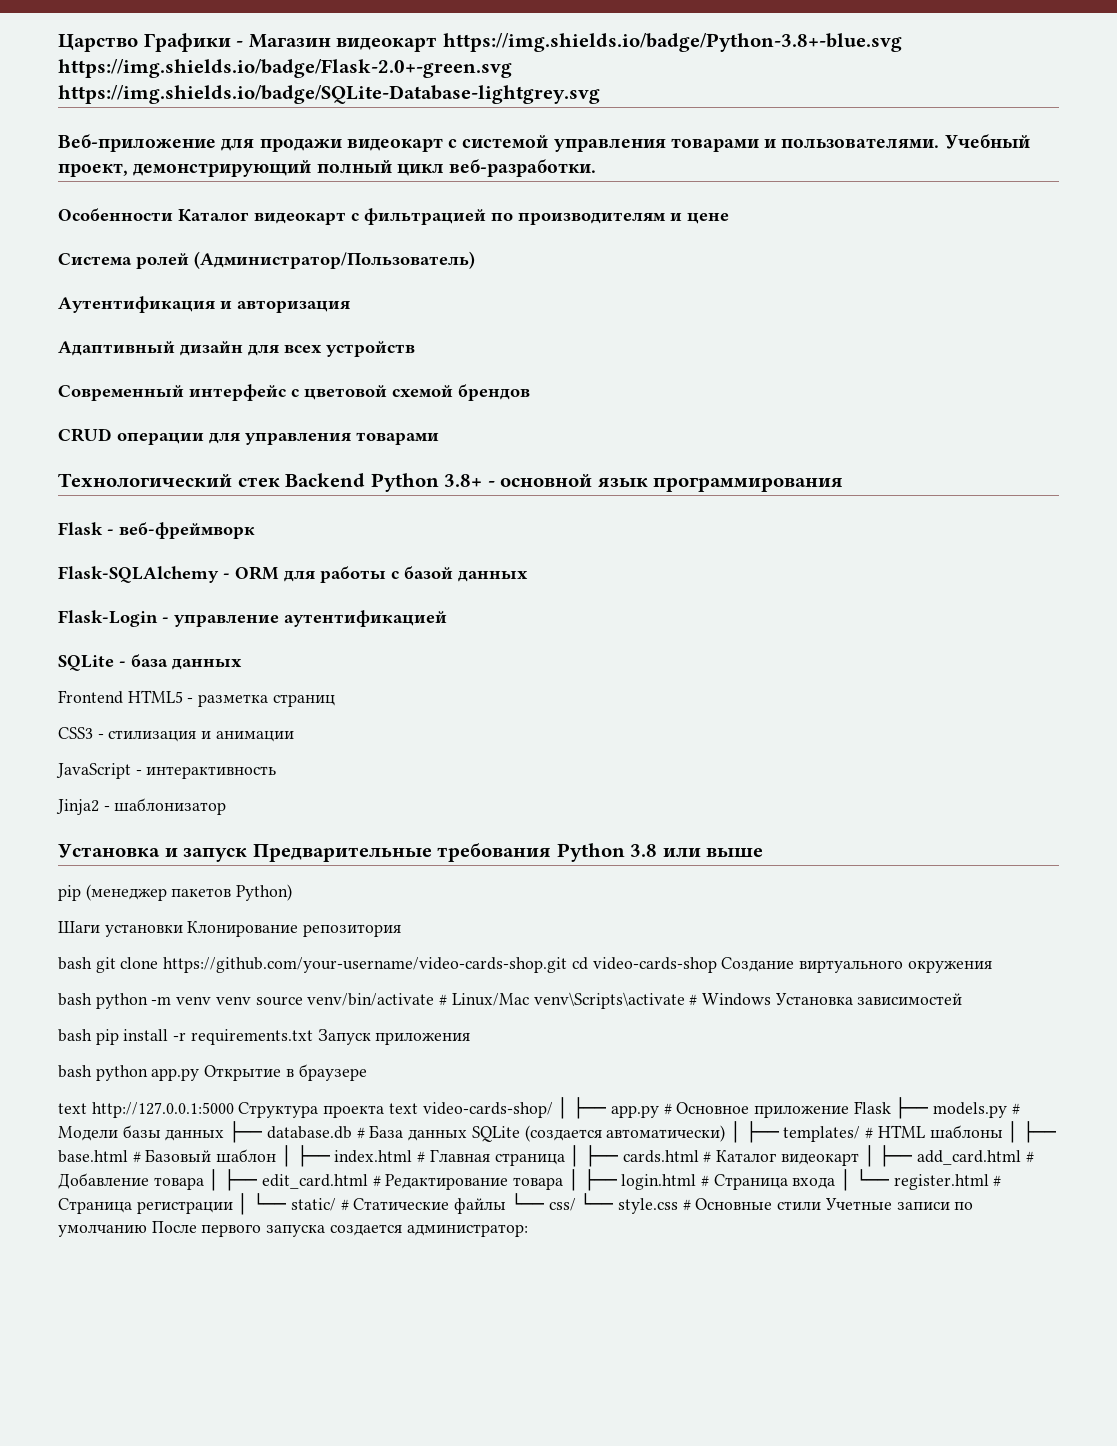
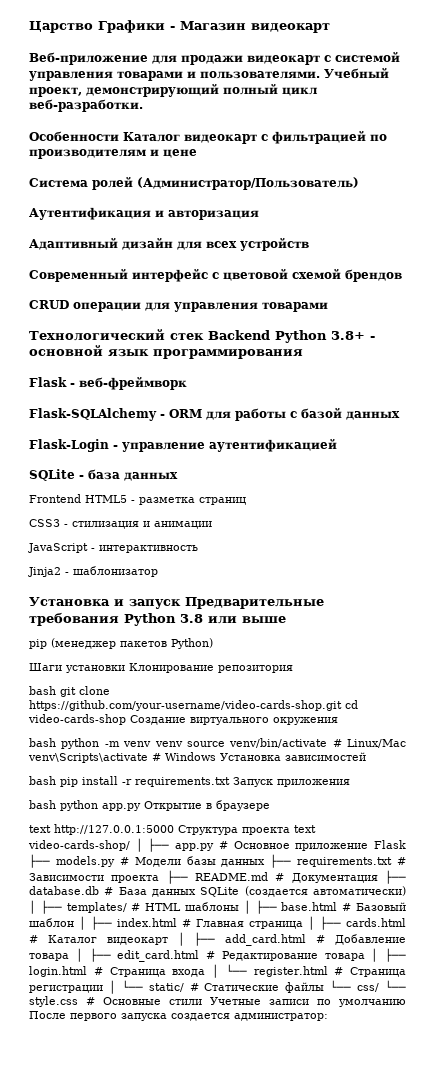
[442,33,902,52] [58,59,512,78] [58,85,600,104] https://img.shields.io/badge/Python-3.8+-blue.svg https://img.shields.io/badge/Flask-2.0+-green.svg https://img.shields.io/badge/SQLite-Database-lightgrey.svg -> (330, 28) none
(264, 1132) none -> [297,857,406,867] [29,870,406,884] requirements.txt # Зависимости проекта ├── README.md # Документация ├──

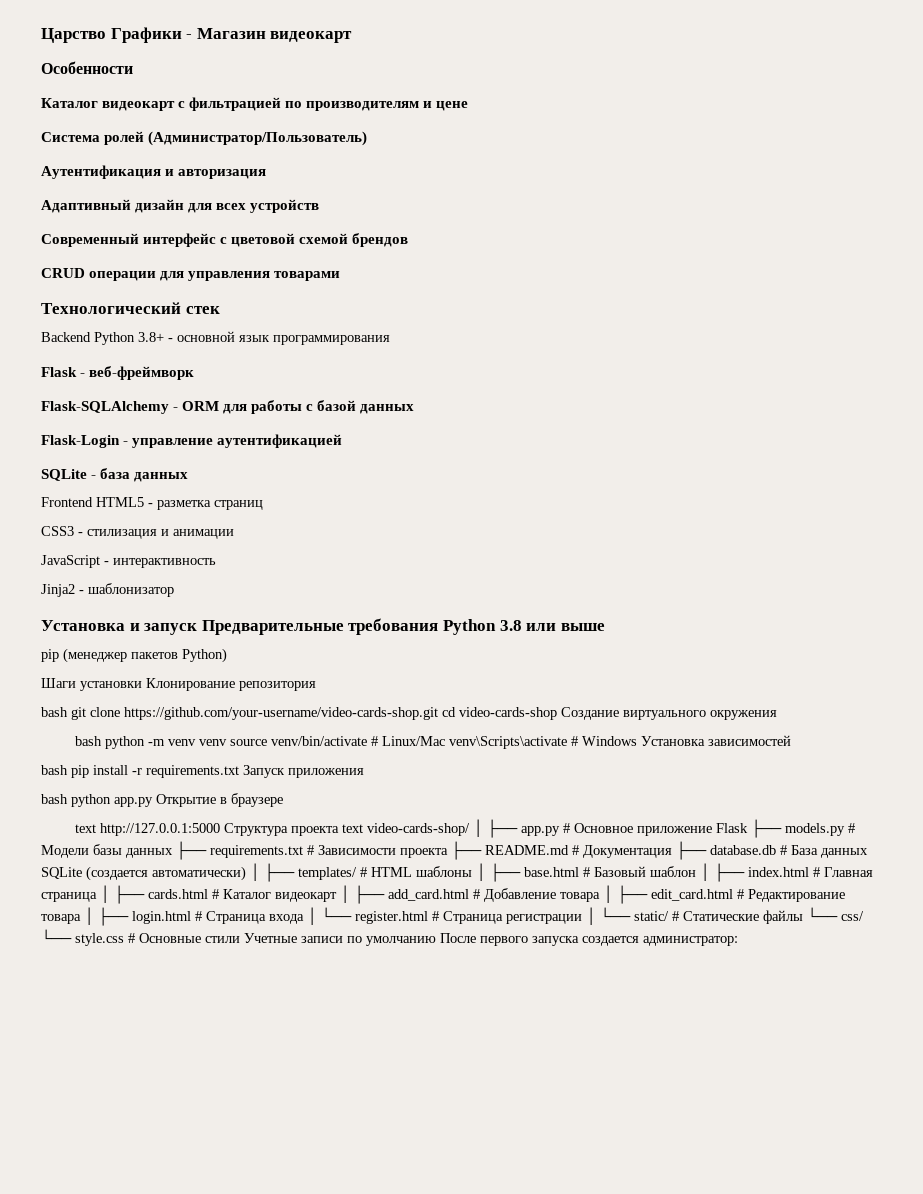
[29,51,400,65] [29,67,389,81] [29,83,318,97] [29,99,143,112] [29,131,119,142] Веб-приложение для продажи видеокарт с системой управления товарами и пользователями. Учебный проект, демонстрирующий полный цикл веб-разработки. // Особенности -> [41,61,133,74] Особенности //
(204, 336) none -> (220, 310) //

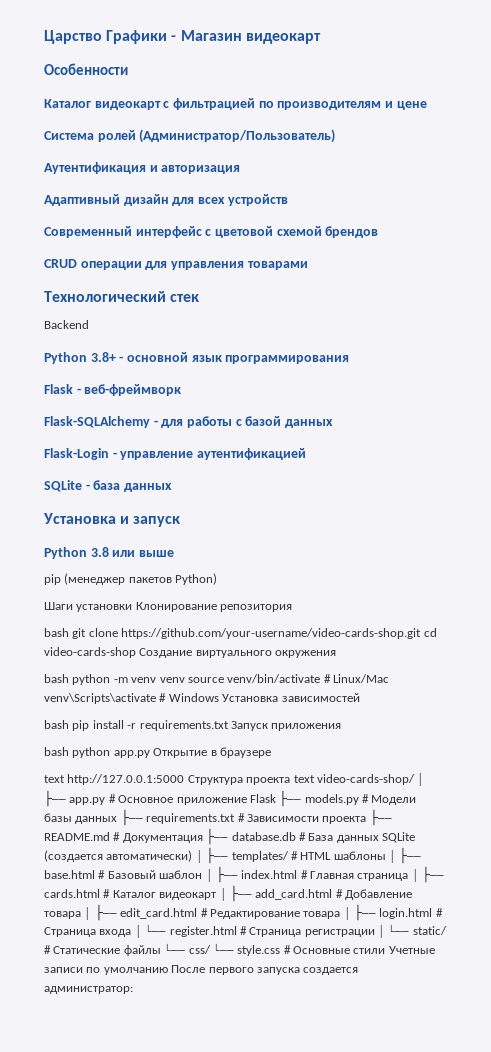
(91, 337) none -> (89, 324) //
[182,401,220,411] ORM -> (158, 423) none
[41,497,263,510] [41,526,234,539] [41,555,216,568] [41,583,174,597] // Frontend HTML5 - разметка страниц // CSS3 - стилизация и анимации // JavaScript - интерактивность // Jinja2 - шаблонизатор -> (172, 487) none
[201,618,439,635] Предварительные требования -> (181, 521) //

